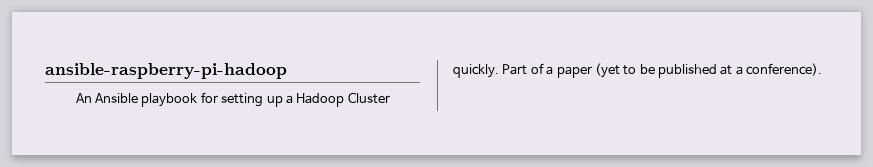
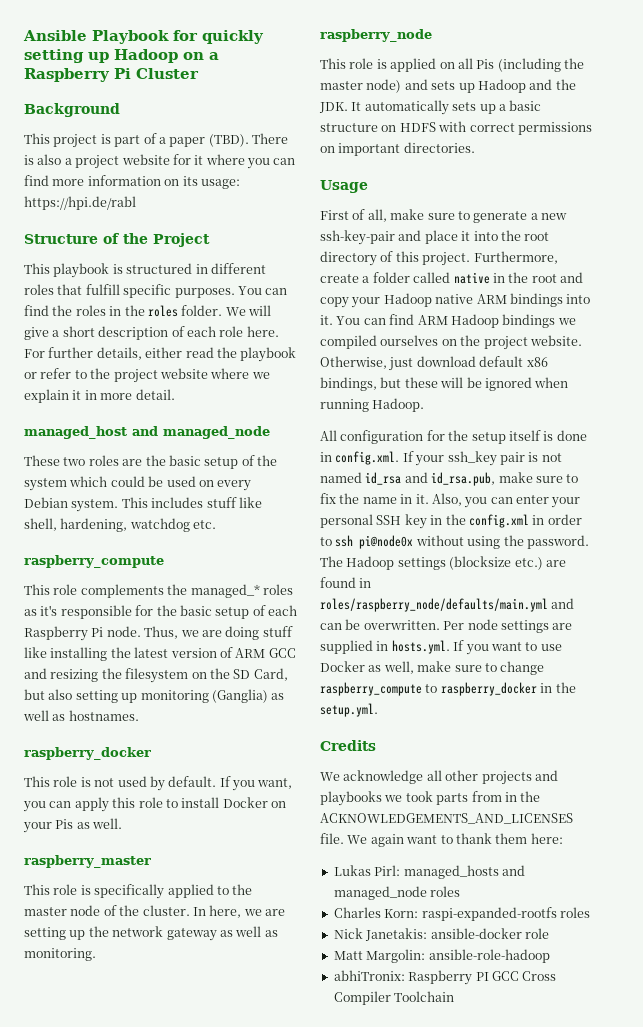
[45,63,287,79] [75,92,390,107] [453,63,823,78] ansible-raspberry-pi-hadoop // An Ansible playbook for setting up a Hadoop Cluster quickly. Part of a paper (yet to be published at a conference). -> [23,30,264,44] [24,49,219,63] [24,68,199,82] [24,103,120,117] [24,133,288,148] [24,154,296,169] [24,175,240,189] [24,196,136,210] [24,233,210,247] [24,263,266,278] [24,284,288,298] [24,305,271,317] [24,326,279,340] [24,347,297,362] [24,368,270,383] [24,389,175,403] [24,426,270,439] [24,455,277,469] [24,476,252,491] [24,497,262,512] [24,518,217,532] [24,555,164,568] [24,584,293,598] [24,605,297,619] [24,626,293,641] [24,647,296,661] [24,668,288,683] [24,689,285,703] [23,710,139,721] [24,747,151,760] [24,776,293,791] [23,797,286,812] [23,818,123,833] [24,855,151,868] [24,884,253,899] [24,905,285,918] [24,926,278,941] [24,948,96,961] [320,29,432,42] [320,58,584,72] [320,79,576,93] [319,100,542,115] [320,121,592,135] [320,142,475,156] [320,180,368,193] [320,209,567,223] [320,230,550,245] [320,251,558,266] [320,272,583,284] [320,293,591,308] [320,314,576,328] [320,335,582,350] [320,356,548,371] [320,377,569,391] [320,398,425,412] [320,430,587,444] [320,451,562,466] [320,472,579,486] [320,493,581,508] [320,514,582,529] [320,535,589,549] [320,556,566,570] [320,577,372,588] [320,598,575,612] [320,619,573,633] [320,640,562,655] [320,661,545,675] [320,682,576,696] [320,703,378,717] [320,740,376,751] [320,770,558,785] [320,791,541,806] [320,813,573,824] [320,833,563,847] [333,865,525,879] [333,886,461,900] [333,907,590,921] [333,928,549,941] [333,949,550,963] [333,970,557,985] [333,991,455,1005] Ansible Playbook for quickly setting up Hadoop on a Raspberry Pi Cluster // Background // This project is part of a paper (TBD). There is also a project website for it where you can find more information on its usage: https://hpi.de/rabl // Structure of the Project // This playbook is structured in different roles that fulfill specific purposes. You can find the roles in the roles folder. We will give a short description of each role here. For further details, either read the playbook or refer to the project website where we explain it in more detail. // managed_host and managed_node // These two roles are the basic setup of the system which could be used on every Debian system. This includes stuff like shell, hardening, watchdog etc. // raspberry_compute // This role complements the managed_* roles as it's responsible for the basic setup of each Raspberry Pi node. Thus, we are doing stuff like installing the latest version of ARM GCC and resizing the filesystem on the SD Card, but also setting up monitoring (Ganglia) as well as hostnames. // raspberry_docker // This role is not used by default. If you want, you can apply this role to install Docker on your Pis as well. // raspberry_master // This role is specifically applied to the master node of the cluster. In here, we are setting up the network gateway as well as monitoring. // raspberry_node // This role is applied on all Pis (including the master node) and sets up Hadoop and the JDK. It automatically sets up a basic structure on HDFS with correct permissions on important directories. // Usage // First of all, make sure to generate a new ssh-key-pair and place it into the root directory of this project. Furthermore, create a folder called native in the root and copy your Hadoop native ARM bindings into it. You can find ARM Hadoop bindings we compiled ourselves on the project website. Otherwise, just download default x86 bindings, but these will be ignored when running Hadoop. // All configuration for the setup itself is done in config.xml. If your ssh_key pair is not named id_rsa and id_rsa.pub, make sure to fix the name in it. Also, you can enter your personal SSH key in the config.xml in order to ssh pi@node0x without using the password. The Hadoop settings (blocksize etc.) are found in roles/raspberry_node/defaults/main.yml and can be overwritten. Per node settings are supplied in hosts.yml. If you want to use Docker as well, make sure to change raspberry_compute to raspberry_docker in the setup.yml. // Credits // We acknowledge all other projects and playbooks we took parts from in the ACKNOWLEDGEMENTS_AND_LICENSES file. We again want to thank them here: // Lukas Pirl: managed_hosts and managed_node roles // Charles Korn: raspi-expanded-rootfs roles // Nick Janetakis: ansible-docker role // Matt Margolin: ansible-role-hadoop // abhiTronix: Raspberry PI GCC Cross Compiler Toolchain

